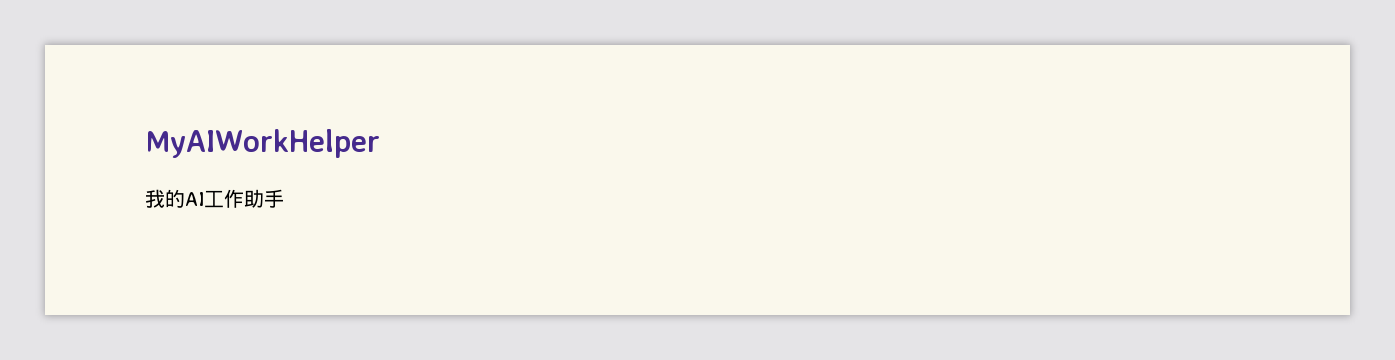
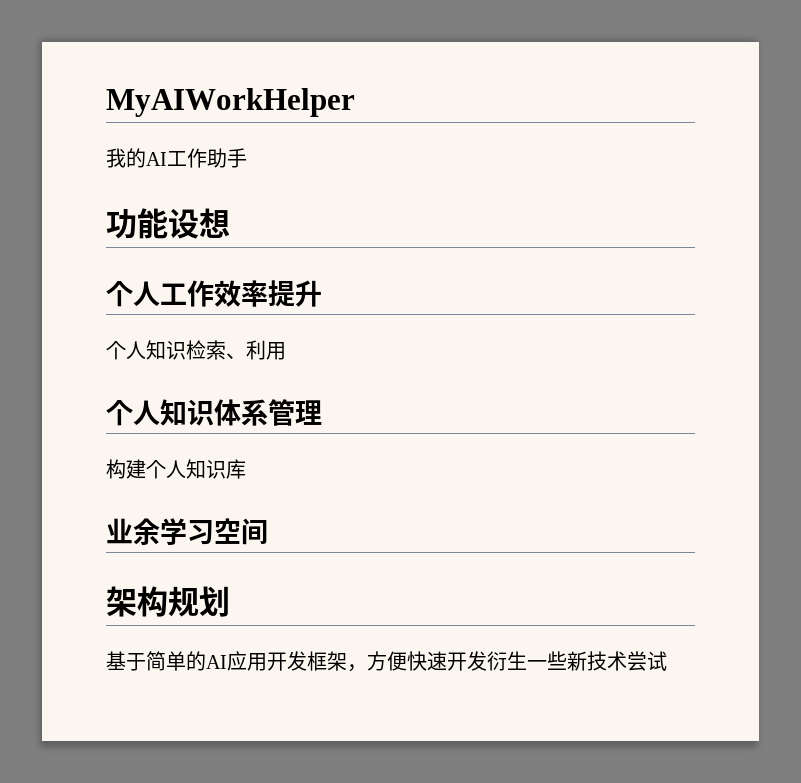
(284, 198) none -> [106,208,230,239] [106,280,322,307] [106,340,286,360] [106,399,322,426] [106,459,246,479] [106,518,268,545] [106,586,230,617] [106,651,667,672] // 功能设想 // 个人工作效率提升 // 个人知识检索、利用 // 个人知识体系管理 // 构建个人知识库 // 业余学习空间 // 架构规划 // 基于简单的AI应用开发框架，方便快速开发衍生一些新技术尝试

